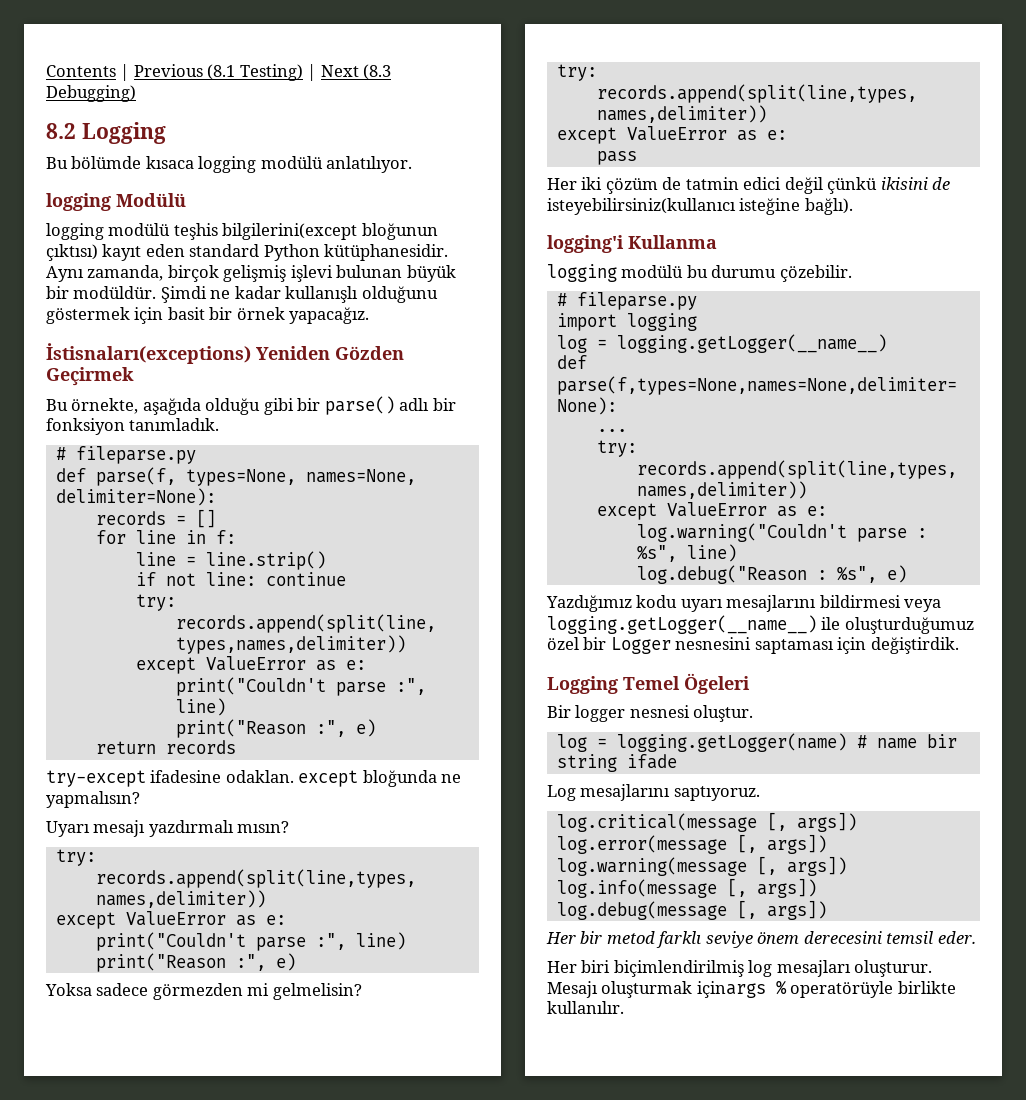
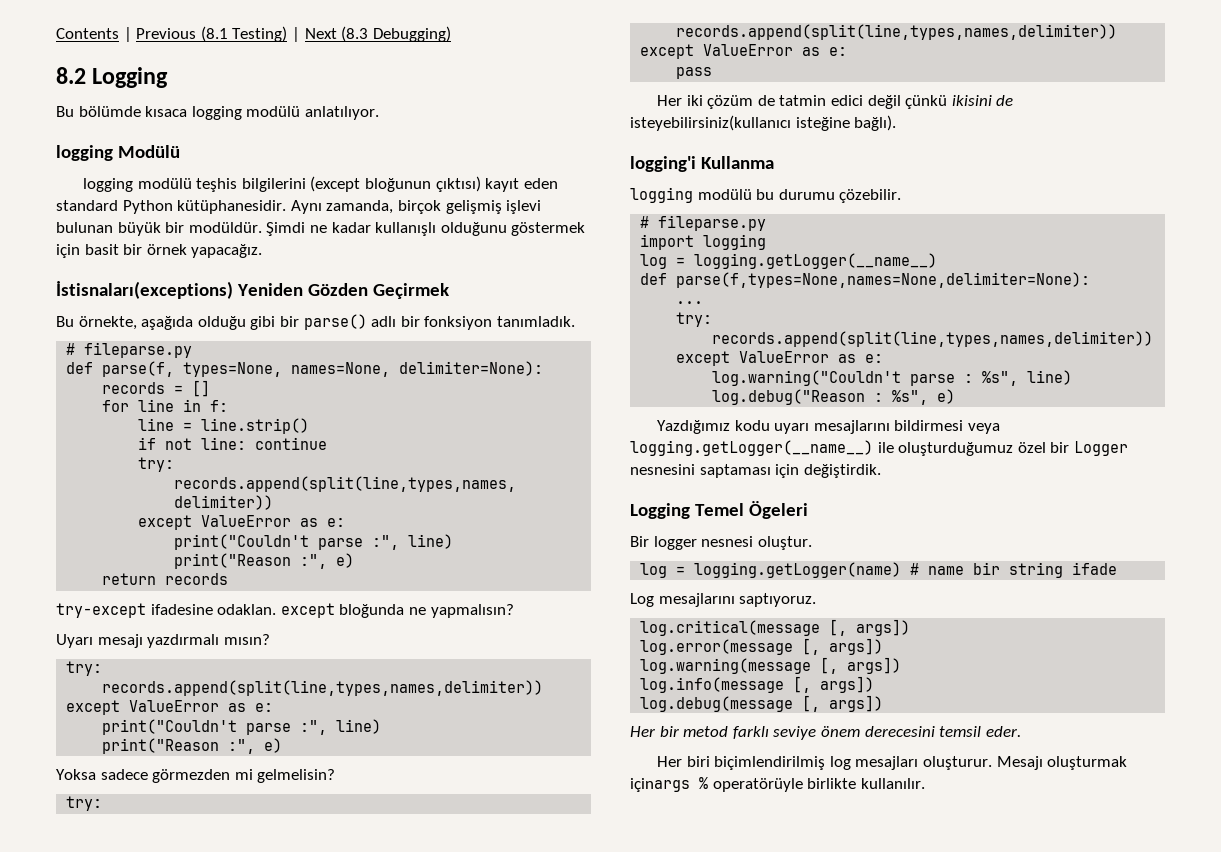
[222,223,358,240] bilgilerini(except -> [241,176,361,192] bilgilerini (except

